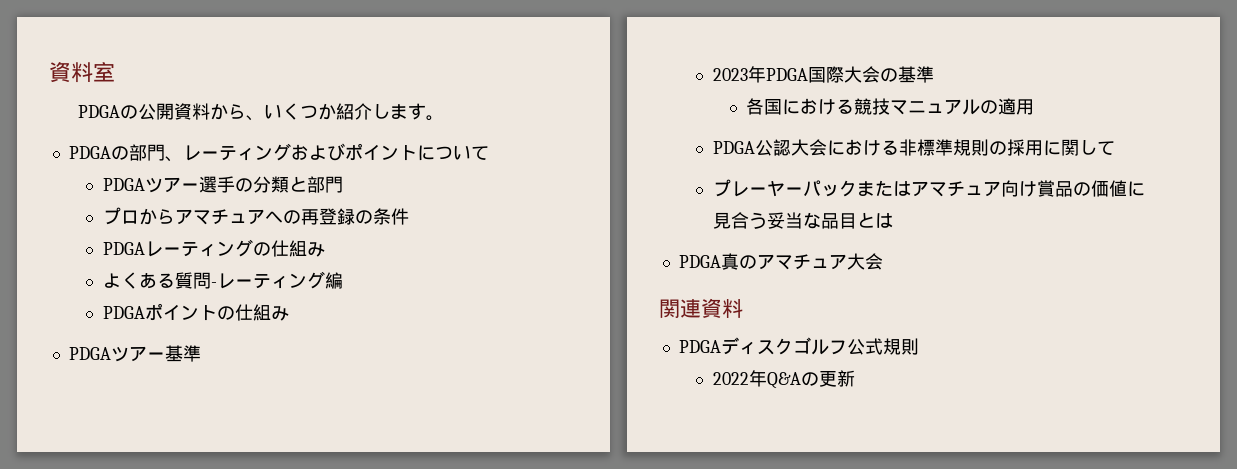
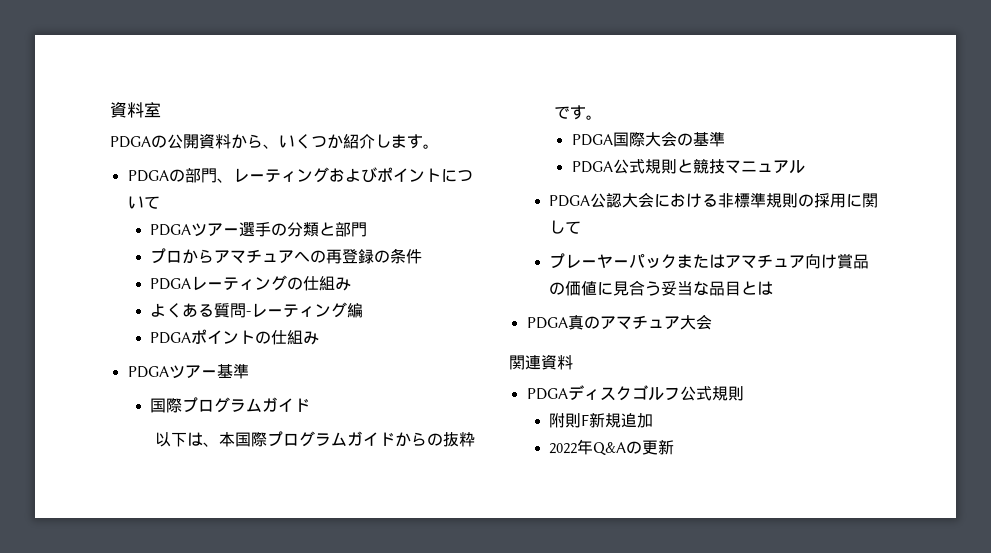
[712,66,766,83] 2023年 -> [150,397,311,413] [155,431,476,447] [554,105,603,120] 国際プログラムガイド // 以下は、本国際プログラムガイドからの抜粋です。 //
[746,98,855,115] 各国における -> [571,159,693,174] PDGA公式規則と
[980,98,1035,115] の適用 -> (805, 167) none
(919, 346) none -> [549,412,654,428] // 附則F新規追加

